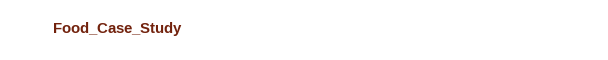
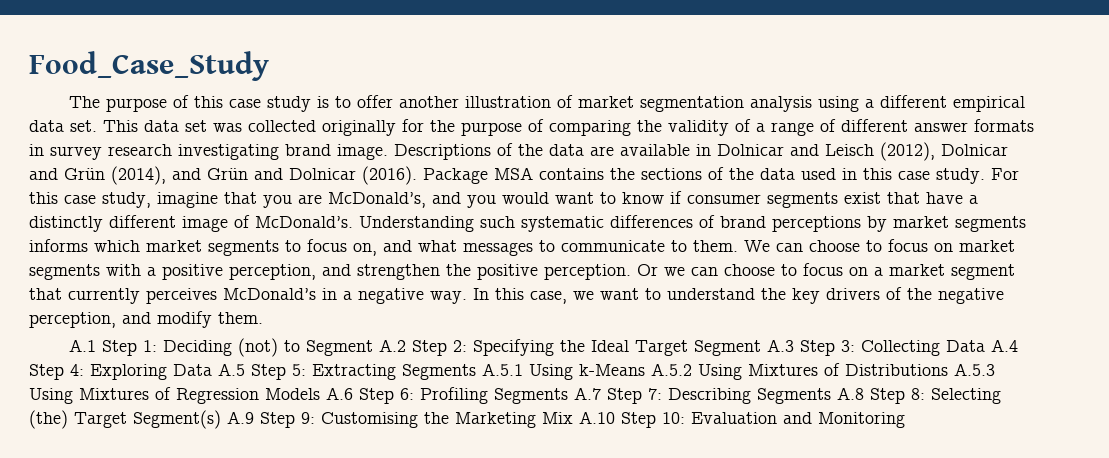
(182, 29) none -> [69,95,1026,112] [29,119,1034,136] [29,142,1008,161] [29,166,1019,185] [29,191,978,208] [29,215,1026,232] [29,239,1015,256] [29,263,1015,280] [29,287,1004,304] [29,311,263,328] [69,338,1019,357] [29,363,995,380] [29,387,1001,404] [29,410,905,429] // The purpose of this case study is to offer another illustration of market segmentation analysis using a different empirical data set. This data set was collected originally for the purpose of comparing the validity of a range of different answer formats in survey research investigating brand image. Descriptions of the data are available in Dolnicar and Leisch (2012), Dolnicar and Grün (2014), and Grün and Dolnicar (2016). Package MSA contains the sections of the data used in this case study. For this case study, imagine that you are McDonald’s, and you would want to know if consumer segments exist that have a distinctly different image of McDonald’s. Understanding such systematic differences of brand perceptions by market segments informs which market segments to focus on, and what messages to communicate to them. We can choose to focus on market segments with a positive perception, and strengthen the positive perception. Or we can choose to focus on a market segment that currently perceives McDonald’s in a negative way. In this case, we want to understand the key drivers of the negative perception, and modify them. // A.1 Step 1: Deciding (not) to Segment A.2 Step 2: Specifying the Ideal Target Segment A.3 Step 3: Collecting Data A.4 Step 4: Exploring Data A.5 Step 5: Extracting Segments A.5.1 Using k-Means A.5.2 Using Mixtures of Distributions A.5.3 Using Mixtures of Regression Models A.6 Step 6: Profiling Segments A.7 Step 7: Describing Segments A.8 Step 8: Selecting (the) Target Segment(s) A.9 Step 9: Customising the Marketing Mix A.10 Step 10: Evaluation and Monitoring

